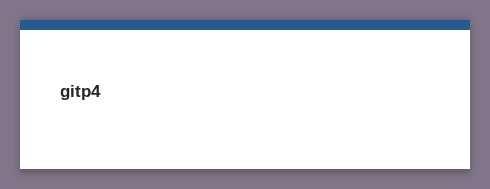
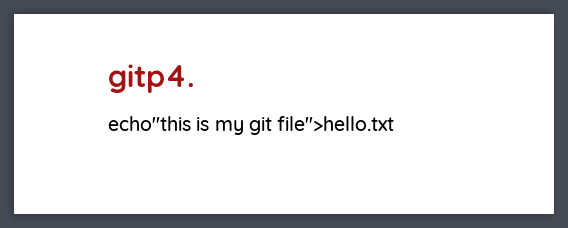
[60,85,101,100] gitp4 -> [108,64,195,93] [108,116,395,135] gitp4. // echo"this is my git file">hello.txt

